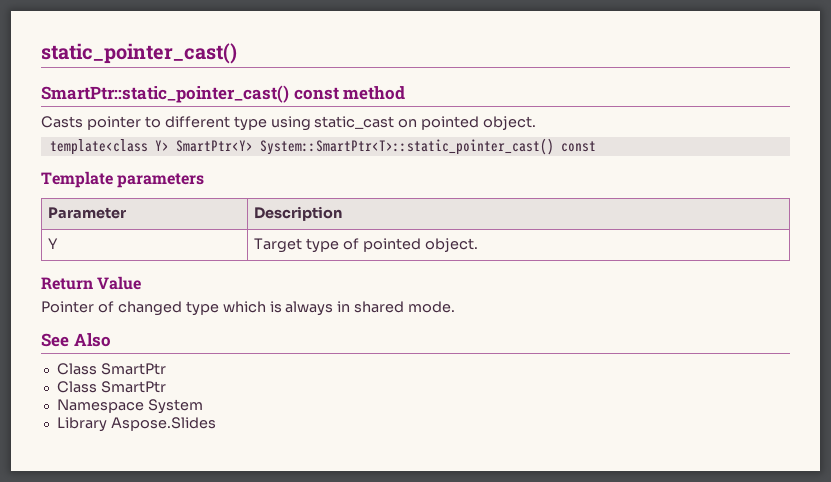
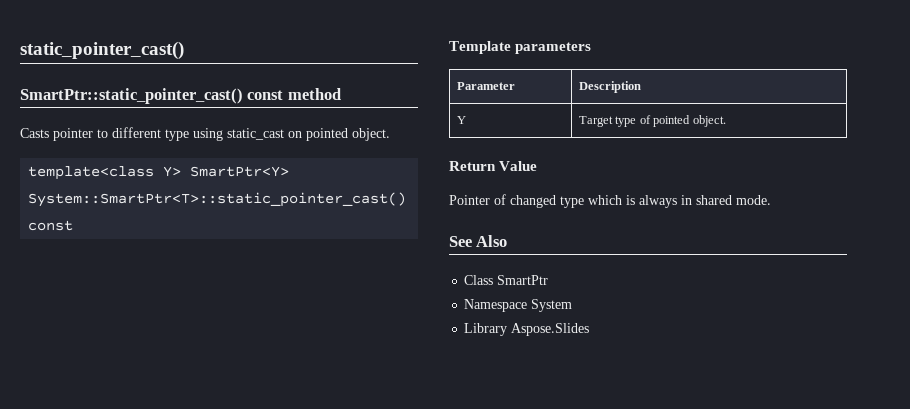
[56,381,166,393] // Class SmartPtr -> (549, 280) none

